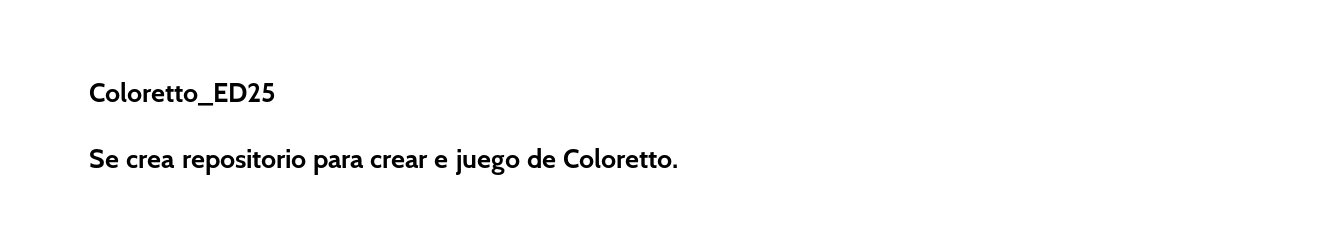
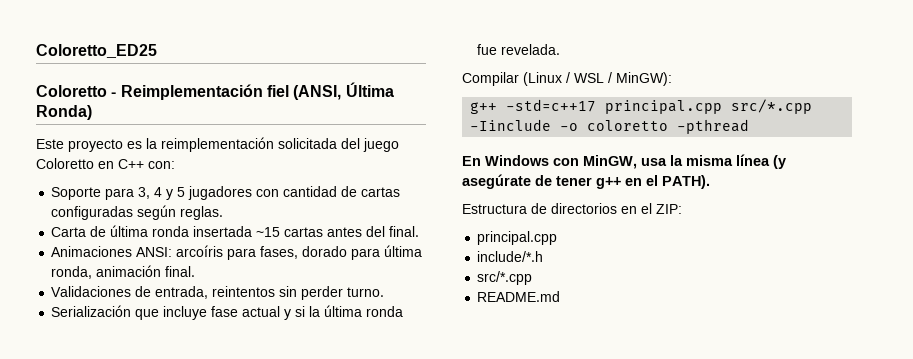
[89,148,679,175] Se crea repositorio para crear e juego de Coloretto. -> [36,82,394,100] [36,105,92,120] [36,137,399,152] [36,158,175,169] [51,186,401,200] [51,205,224,220] [51,225,420,237] [51,245,423,260] [51,265,196,279] [51,286,385,300] [51,305,404,320] [477,44,561,55] [462,72,672,86] [470,99,813,114] [470,119,750,134] [462,154,786,169] [462,174,710,189] [462,203,682,214] [477,231,558,245] [477,251,544,262] [477,271,533,285] [477,291,561,302] Coloretto - Reimplementación fiel (ANSI, Última Ronda) // Este proyecto es la reimplementación solicitada del juego Coloretto en C++ con: // Soporte para 3, 4 y 5 jugadores con cantidad de cartas configuradas según reglas. // Carta de última ronda insertada ~15 cartas antes del final. // Animaciones ANSI: arcoíris para fases, dorado para última ronda, animación final. // Validaciones de entrada, reintentos sin perder turno. // Serialización que incluye fase actual y si la última ronda fue revelada. // Compilar (Linux / WSL / MinGW): // g++ -std=c++17 principal.cpp src/*.cpp -Iinclude -o coloretto -pthread // En Windows con MinGW, usa la misma línea (y asegúrate de tener g++ en el PATH). // Estructura de directorios en el ZIP: // principal.cpp // include/*.h // src/*.cpp // README.md

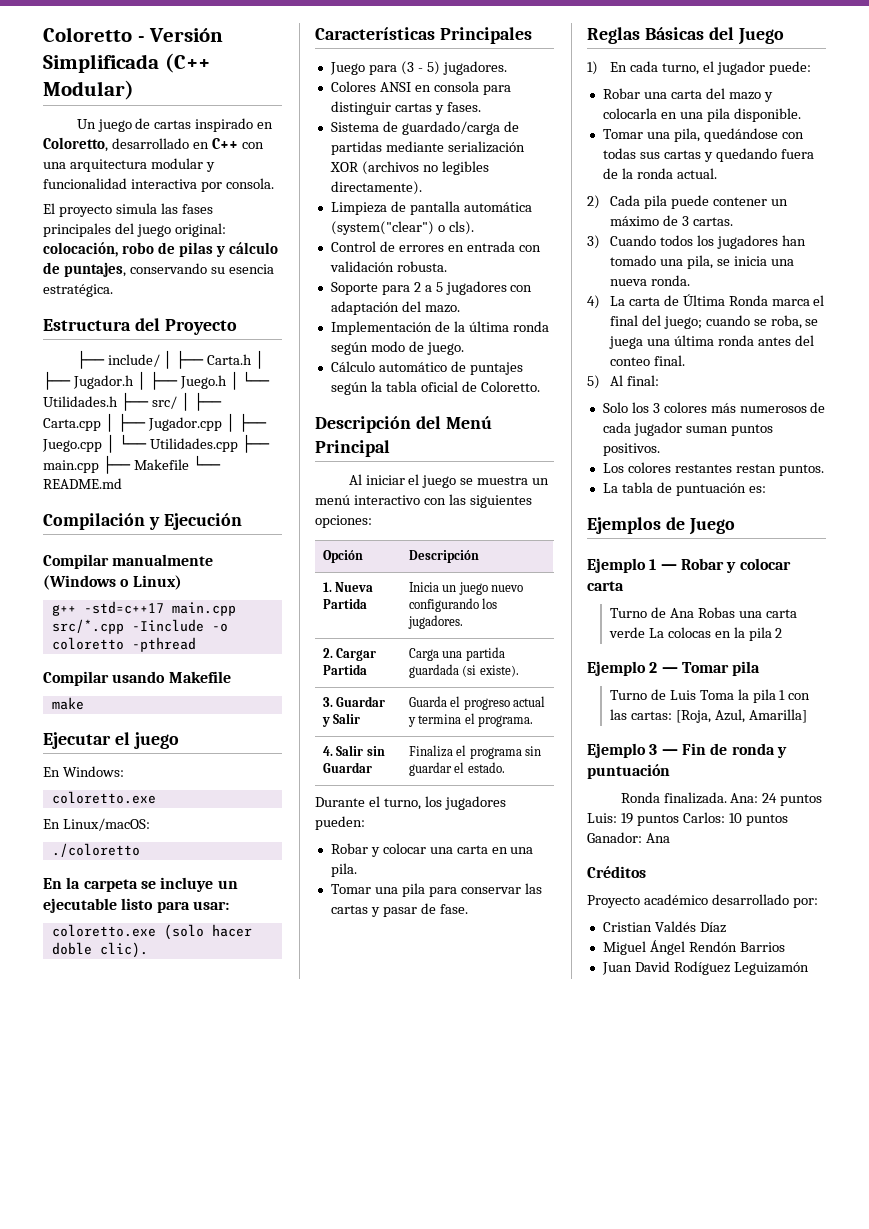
[36,44,157,58] Coloretto_ED25 // -> (43, 34) none
[120,82,394,100] [36,105,92,120] [36,137,399,152] [36,158,175,169] [51,186,401,200] [51,205,224,220] [51,225,420,237] [51,245,423,260] [51,265,196,279] [51,286,385,300] [51,305,404,320] [477,44,561,55] [462,72,672,86] Reimplementación fiel (ANSI, Última Ronda) // Este proyecto es la reimplementación solicitada del juego Coloretto en C++ con: // Soporte para 3, 4 y 5 jugadores con cantidad de cartas configuradas según reglas. // Carta de última ronda insertada ~15 cartas antes del final. // Animaciones ANSI: arcoíris para fases, dorado para última ronda, animación final. // Validaciones de entrada, reintentos sin perder turno. // Serialización que incluye fase actual y si la última ronda fue revelada. // Compilar (Linux / WSL / MinGW): -> [149,28,224,42] [43,53,210,73] [43,80,134,100] [76,118,274,132] [43,137,264,152] [43,158,215,172] [43,178,274,192] [43,203,213,217] [43,223,226,237] [43,242,278,257] [43,262,274,277] [43,284,113,297] [43,318,237,335] [76,350,265,369] [43,371,271,390] [43,392,222,411] [43,413,267,432] [42,434,270,453] [43,455,221,474] [43,478,122,489] [43,513,242,530] [43,554,214,569] [43,575,182,590] Versión Simplificada (C++ Modular) // Un juego de cartas inspirado en Coloretto, desarrollado en C++ con una arquitectura modular y funcionalidad interactiva por consola. // El proyecto simula las fases principales del juego original: colocación, robo de pilas y cálculo de puntajes, conservando su esencia estratégica. // Estructura del Proyecto // ├── include/ │ ├── Carta.h │ ├── Jugador.h │ ├── Juego.h │ └── Utilidades.h ├── src/ │ ├── Carta.cpp │ ├── Jugador.cpp │ ├── Juego.cpp │ └── Utilidades.cpp ├── main.cpp ├── Makefile └── README.md // Compilación y Ejecución // Compilar manualmente (Windows o Linux)
[605,100,723,114] principal.cpp -> [171,602,236,616] main.cpp
[462,154,786,169] [462,174,710,189] [462,203,682,214] [477,231,558,245] [477,251,544,262] [477,271,533,285] [477,291,561,302] En Windows con MinGW, usa la misma línea (y asegúrate de tener g++ en el PATH). // Estructura de directorios en el ZIP: // principal.cpp // include/*.h // src/*.cpp // README.md -> [43,671,231,686] [51,697,84,710] [43,732,179,749] [43,766,124,777] [51,791,156,804] [43,818,150,831] [51,843,140,857] [43,877,238,892] [43,898,229,913] [51,924,252,940] [51,942,148,958] [315,27,532,44] [329,61,507,75] [330,81,511,95] [330,101,481,115] [330,121,519,135] [330,141,525,155] [329,161,489,175] [330,181,422,195] [330,201,532,215] [330,221,474,235] [330,241,541,252] [329,261,447,272] [330,281,533,295] [330,301,460,315] [330,321,549,335] [330,341,464,355] [330,361,523,375] [330,381,540,395] [315,416,492,433] [315,440,390,457] [348,474,550,488] [315,494,532,508] [315,515,372,528] [322,550,363,563] [408,550,479,563] [322,582,374,592] [322,598,367,609] [408,582,524,595] [408,598,498,612] [407,615,463,629] [322,648,377,661] [322,664,367,675] [408,647,505,661] [408,664,519,678] [322,696,386,707] [321,713,361,727] [408,696,546,710] [407,713,534,727] [322,745,385,756] [322,762,372,773] [408,745,542,759] [408,762,505,776] [315,796,506,810] [315,816,365,830] [330,843,534,857] [330,863,357,877] [330,883,542,897] [330,903,468,917] [587,27,784,45] [587,61,811,75] [602,88,773,102] [602,108,801,122] [602,128,804,142] [602,148,814,162] [602,168,717,179] [587,195,788,209] [609,215,733,226] [587,235,806,249] [609,255,794,269] [609,275,690,286] [587,294,825,309] [609,315,819,329] [608,335,814,349] [609,355,685,366] [587,375,659,389] [602,402,826,413] [602,422,773,436] [602,443,660,456] [602,462,824,476] [602,482,766,496] [587,517,735,535] [587,558,791,573] [587,581,624,591] [609,607,797,618] [608,627,783,641] [587,661,761,676] [609,689,811,703] [609,709,807,723] [587,743,787,758] [587,764,670,779] [620,792,823,806] [587,812,788,826] [587,832,670,843] [587,866,646,878] [587,894,818,908] [602,921,726,933] [602,940,785,955] [601,961,809,975] Compilar usando Makefile // make // Ejecutar el juego // En Windows: // coloretto.exe // En Linux/macOS: // ./coloretto // En la carpeta se incluye un ejecutable listo para usar: // coloretto.exe (solo hacer doble clic). // Características Principales // Juego para (3 - 5) jugadores. // Colores ANSI en consola para distinguir cartas y fases. // Sistema de guardado/carga de partidas mediante serialización XOR (archivos no legibles directamente). // Limpieza de pantalla automática (system("clear") o cls). // Control de errores en entrada con validación robusta. // Soporte para 2 a 5 jugadores con adaptación del mazo. // Implementación de la última ronda según modo de juego. // Cálculo automático de puntajes según la tabla oficial de Coloretto. // Descripción del Menú Principal // Al iniciar el juego se muestra un menú interactivo con las siguientes opciones: // Opción | Descripción // 1. Nueva Partida | Inicia un juego nuevo configurando los jugadores. // 2. Cargar Partida | Carga una partida guardada (si existe). // 3. Guardar y Salir | Guarda el progreso actual y termina el programa. // 4. Salir sin Guardar | Finaliza el programa sin guardar el estado. // Durante el turno, los jugadores pueden: // Robar y colocar una carta en una pila. // Tomar una pila para conservar las cartas y pasar de fase. // Reglas Básicas del Juego // 1) En cada turno, el jugador puede: // Robar una carta del mazo y colocarla en una pila disponible. // Tomar una pila, quedándose con todas sus cartas y quedando fuera de la ronda actual. // 2) Cada pila puede contener un máximo de 3 cartas. // 3) Cuando todos los jugadores han tomado una pila, se inicia una nueva ronda. // 4) La carta de Última Ronda marca el final del juego; cuando se roba, se juega una última ronda antes del conteo final. // 5) Al final: // Solo los 3 colores más numerosos de cada jugador suman puntos positivos. // Los colores restantes restan puntos. // La tabla de puntuación es: // Ejemplos de Juego // Ejemplo 1 — Robar y colocar carta // Turno de Ana Robas una carta verde La colocas en la pila 2 // Ejemplo 2 — Tomar pila // Turno de Luis Toma la pila 1 con las cartas: [Roja, Azul, Amarilla] // Ejemplo 3 — Fin de ronda y puntuación // Ronda finalizada. Ana: 24 puntos Luis: 19 puntos Carlos: 10 puntos Ganador: Ana // Créditos // Proyecto académico desarrollado por: // Cristian Valdés Díaz // Miguel Ángel Rendón Barrios // Juan David Rodíguez Leguizamón

